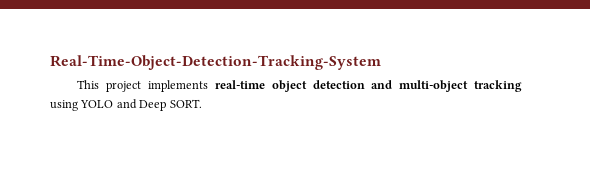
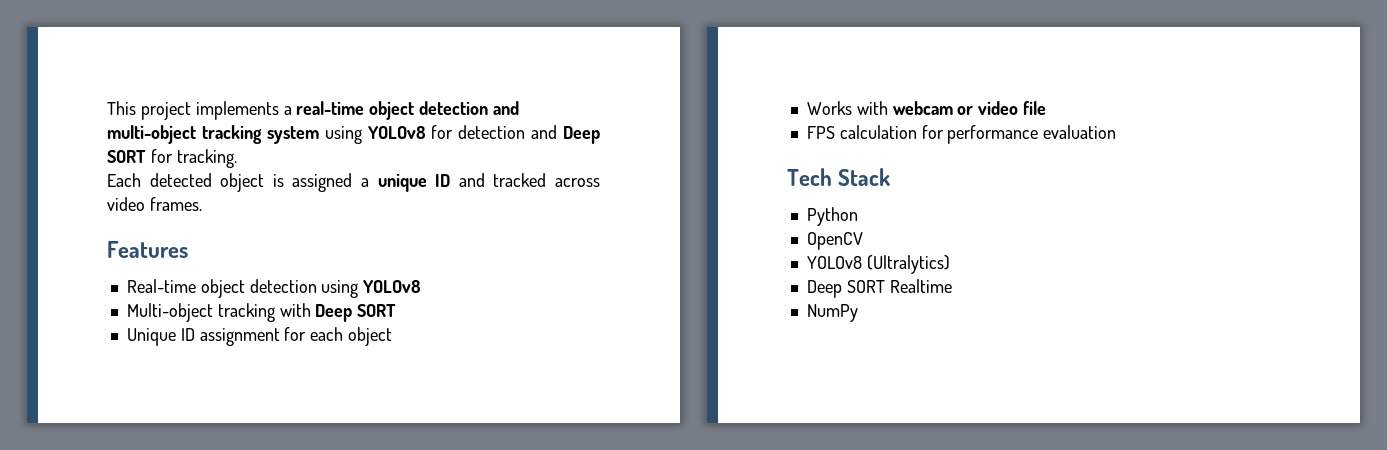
[50,55,381,70] Real-Time-Object-Detection-Tracking-System // -> (107, 108) none
(209, 86) none -> [283,106,292,115] a
[50,99,202,111] using YOLO and Deep SORT. -> [266,125,600,144] [107,149,237,168] [107,173,601,192] [107,197,202,211] [107,241,188,258] [126,279,422,298] [126,303,397,322] [126,327,393,346] [806,101,1047,115] [806,125,1117,144] [787,168,891,186] [806,207,858,226] [806,232,863,250] [806,255,950,274] [806,279,952,298] [806,304,858,322] system using YOLOv8 for detection and Deep SORT for tracking. // Each detected object is assigned a unique ID and tracked across video frames. // Features // Real-time object detection using YOLOv8 // Multi-object tracking with Deep SORT // Unique ID assignment for each object // Works with webcam or video file // FPS calculation for performance evaluation // Tech Stack // Python // OpenCV // YOLOv8 (Ultralytics) // Deep SORT Realtime // NumPy

